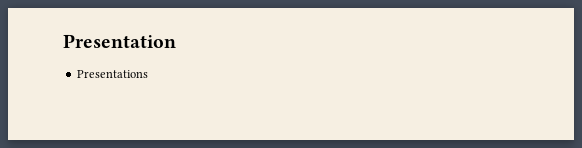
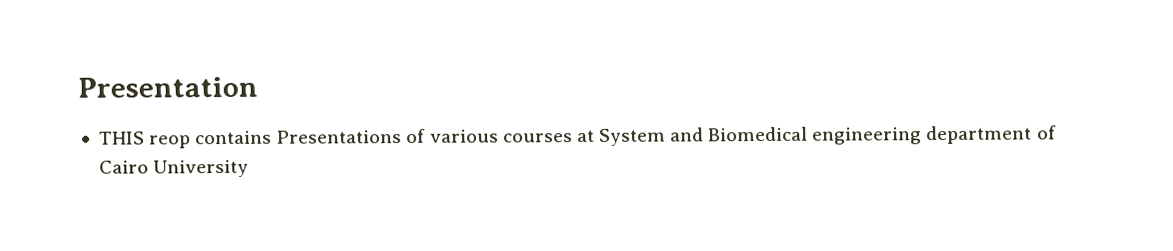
[76,70,148,78] Presentations -> [98,125,1057,149] [98,159,250,178] THIS reop contains Presentations of various courses at System and Biomedical engineering department of Cairo University

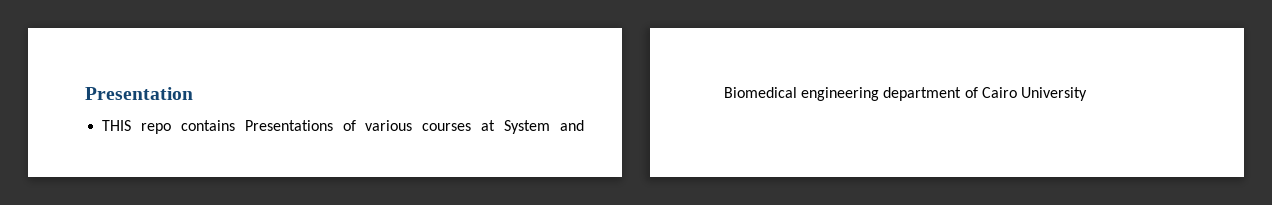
[149,135,192,149] reop -> [140,123,171,134] repo

